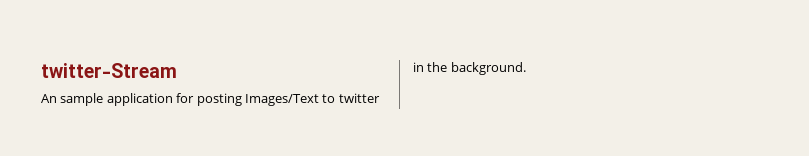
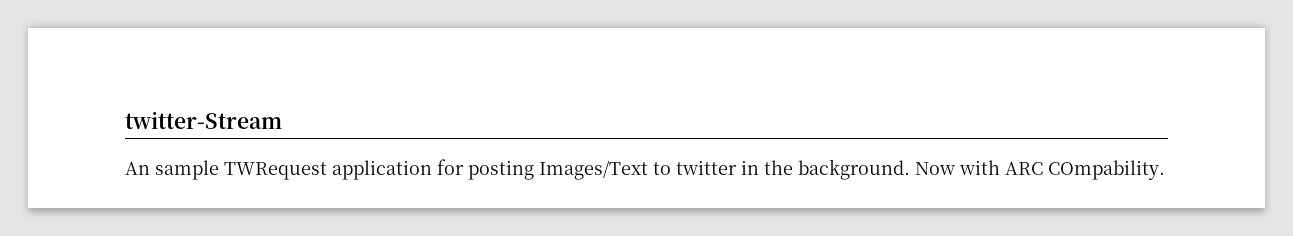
(104, 99) none -> [224,162,327,180] TWRequest
(526, 68) none -> [915,160,1165,180] Now with ARC COmpability.

